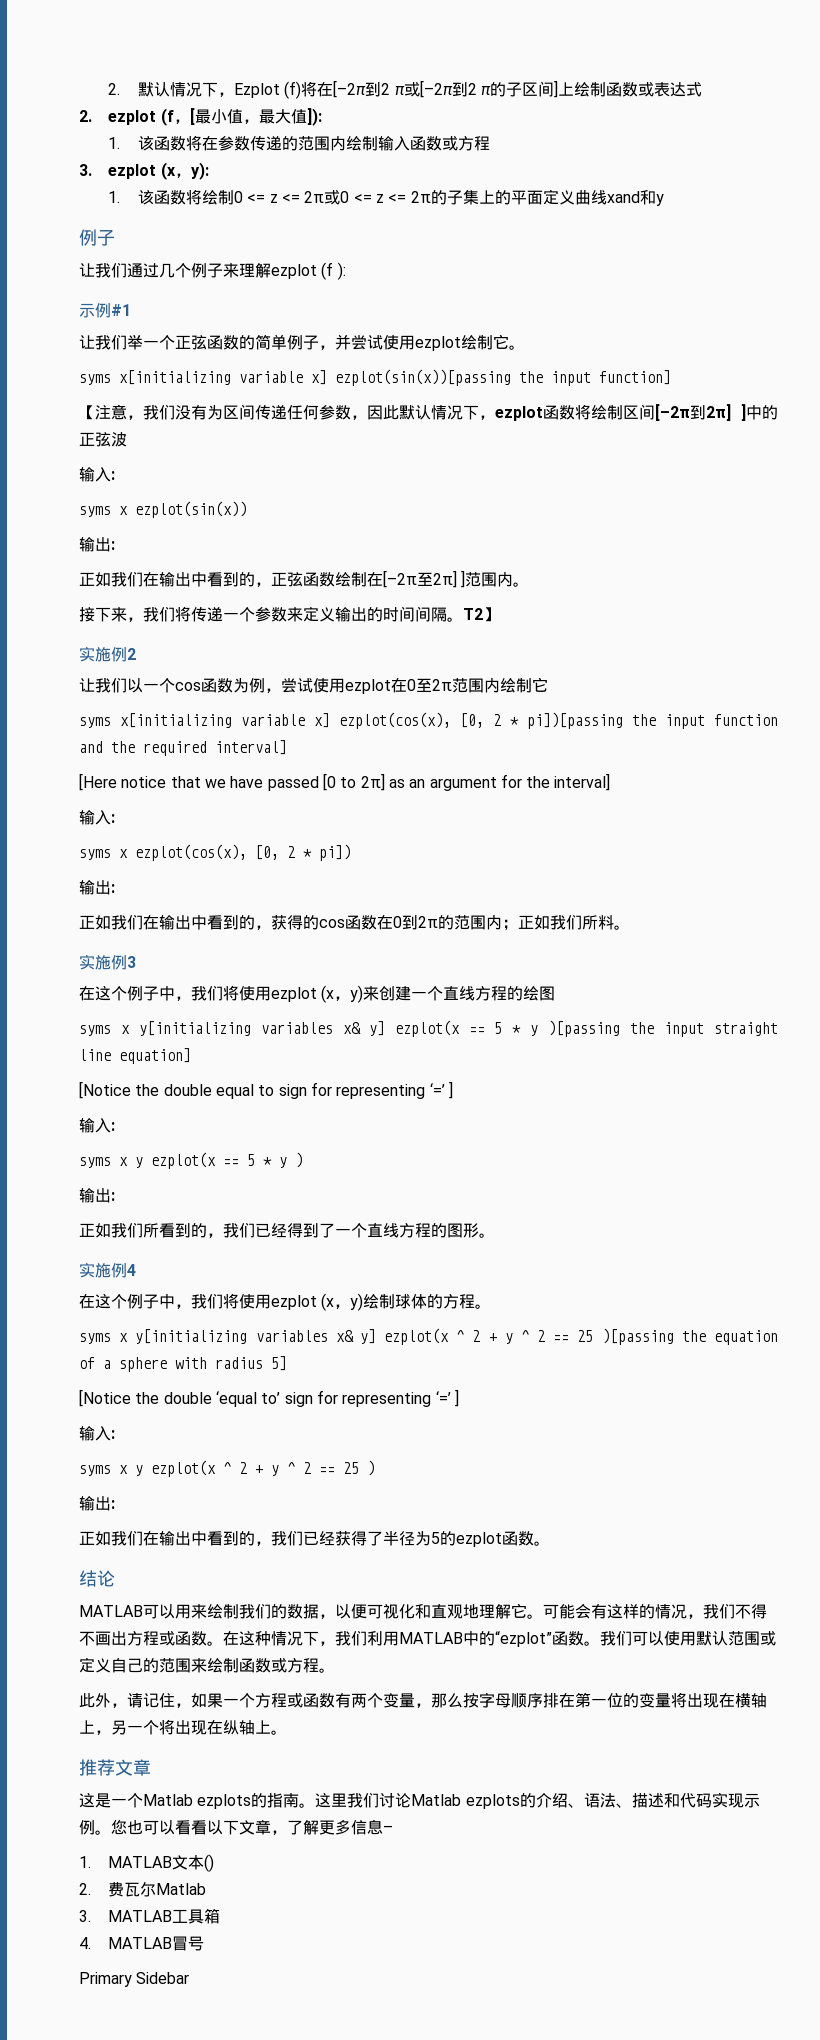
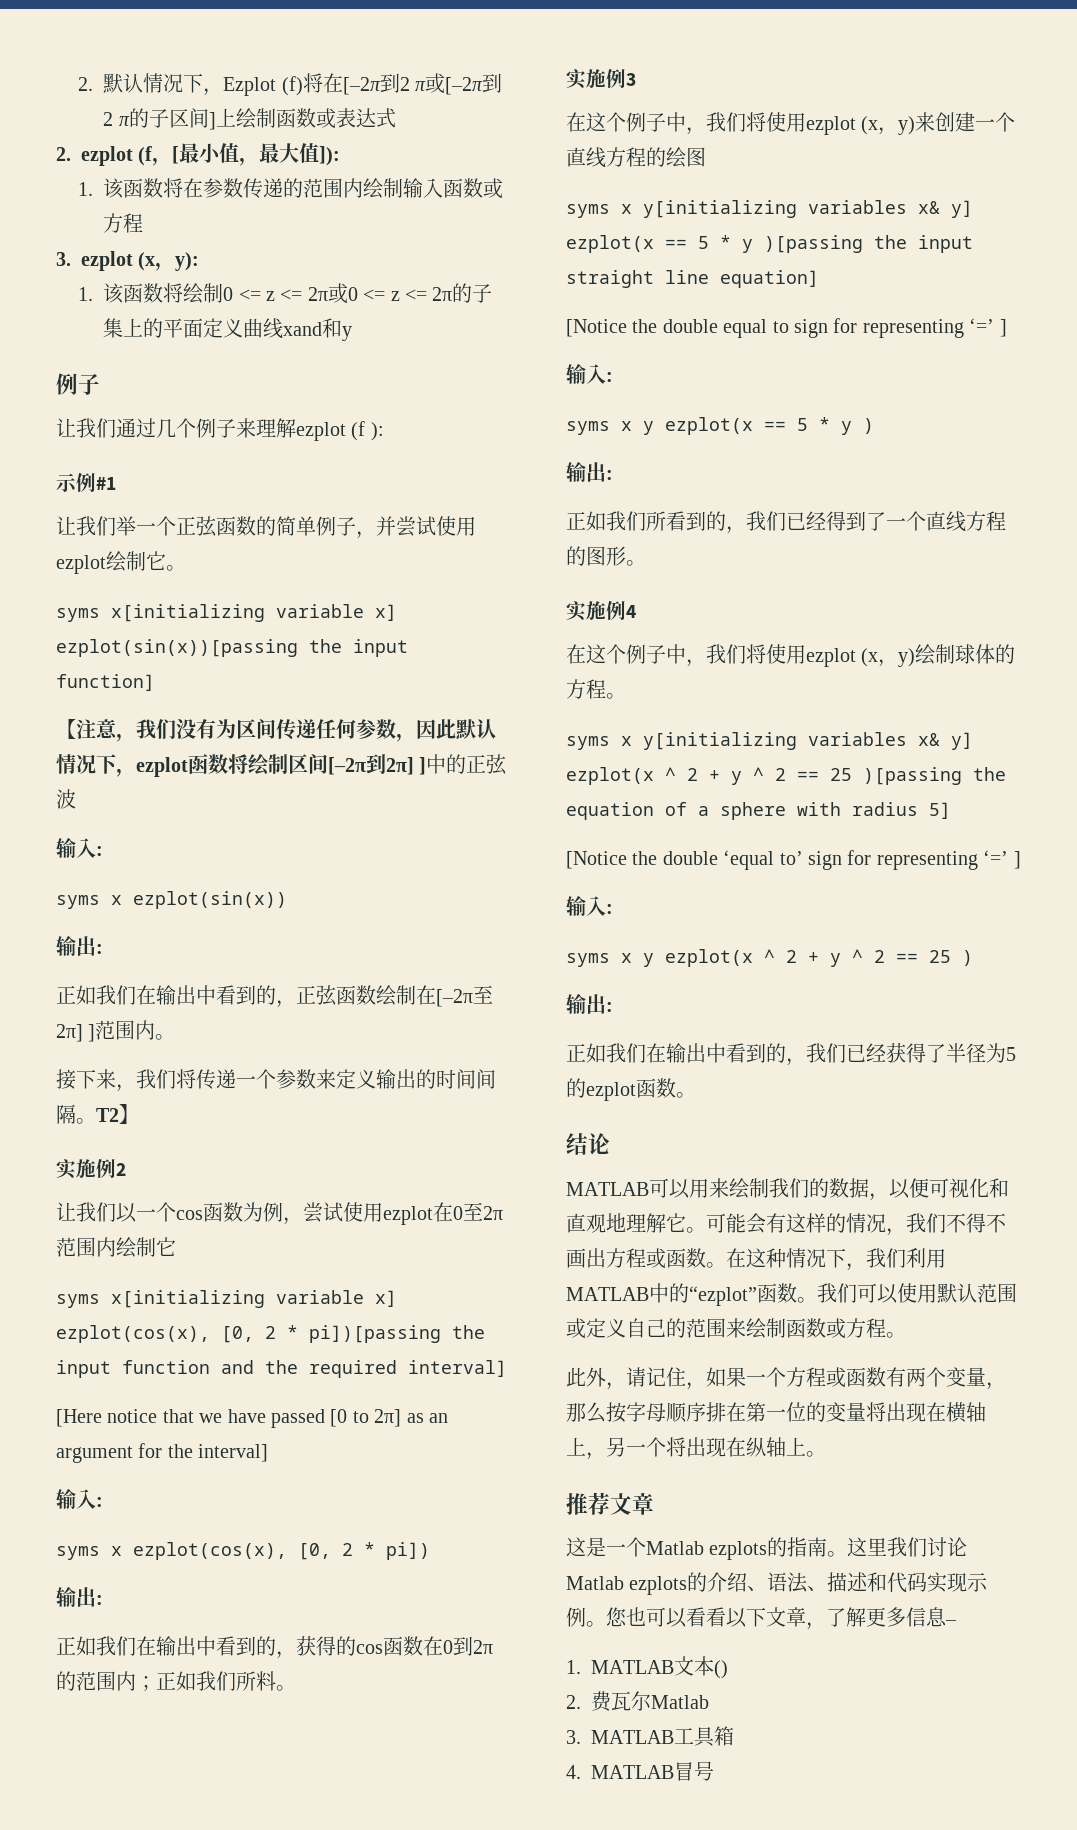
[79,1972,190,1987] // Primary Sidebar -> (714, 1771) none

